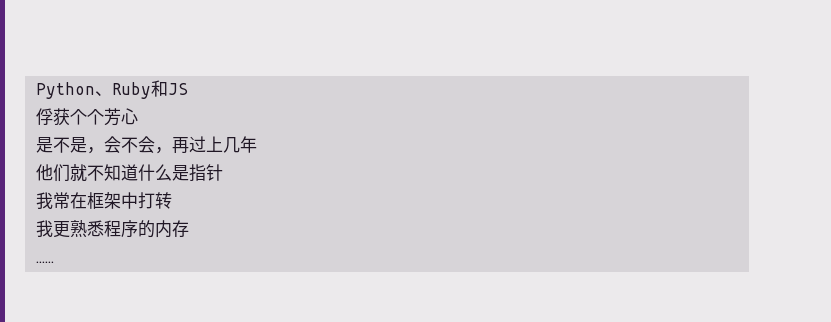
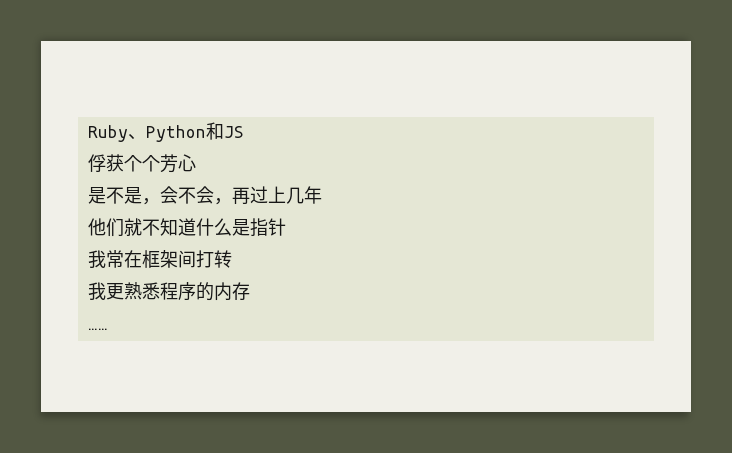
[35,82,151,99] Python、Ruby -> [88,125,207,142] Ruby、Python
[120,192,138,209] 中 -> [178,250,197,268] 间

